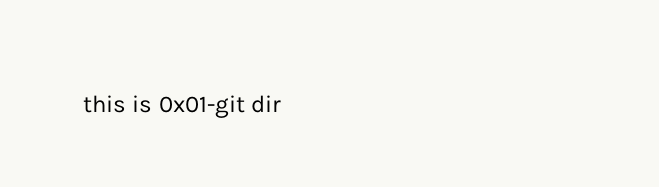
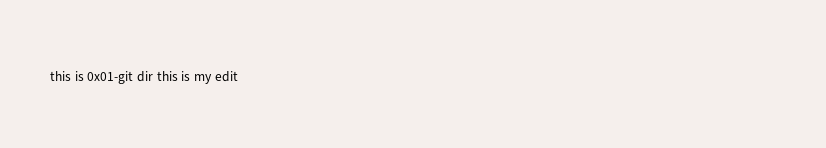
(282, 104) none -> [156,71,238,84] this is my edit

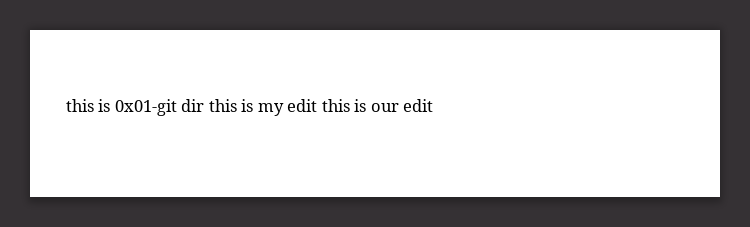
(238, 76) none -> [321,99,434,112] this is our edit

